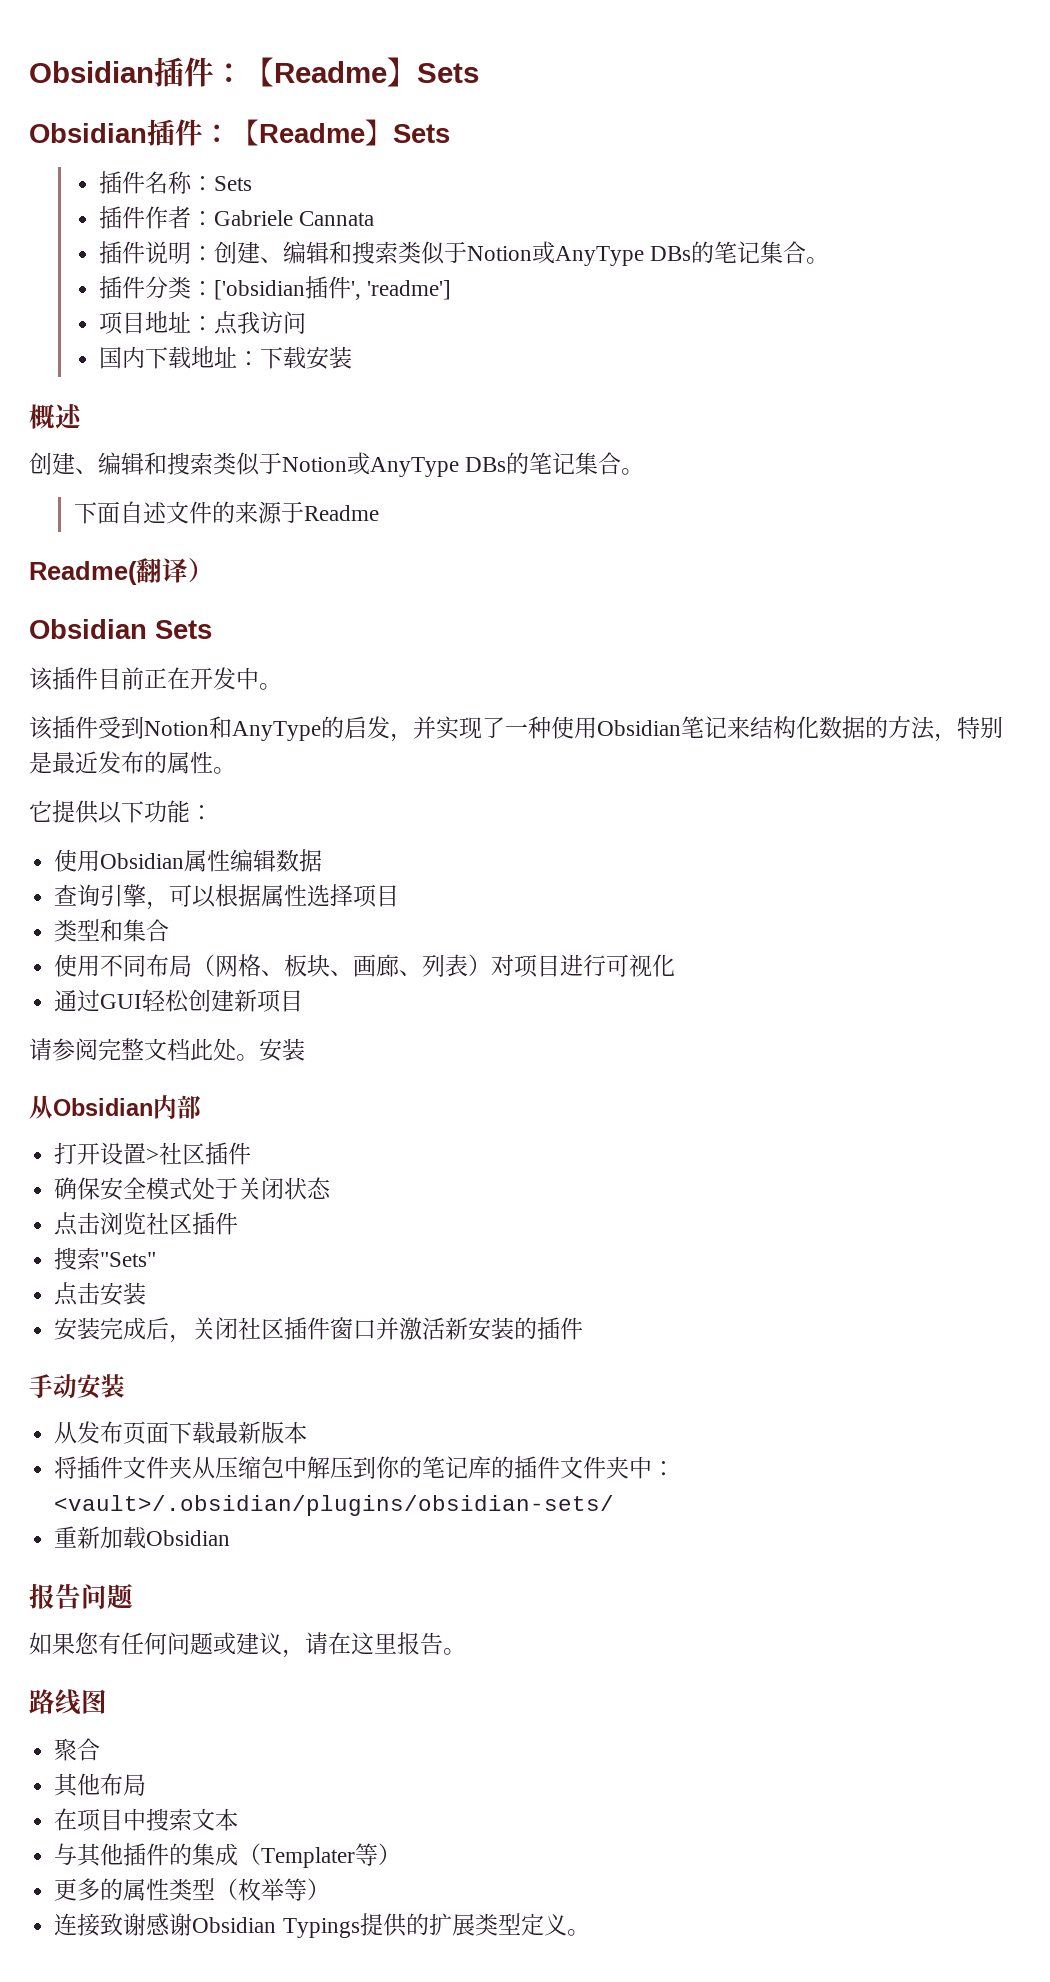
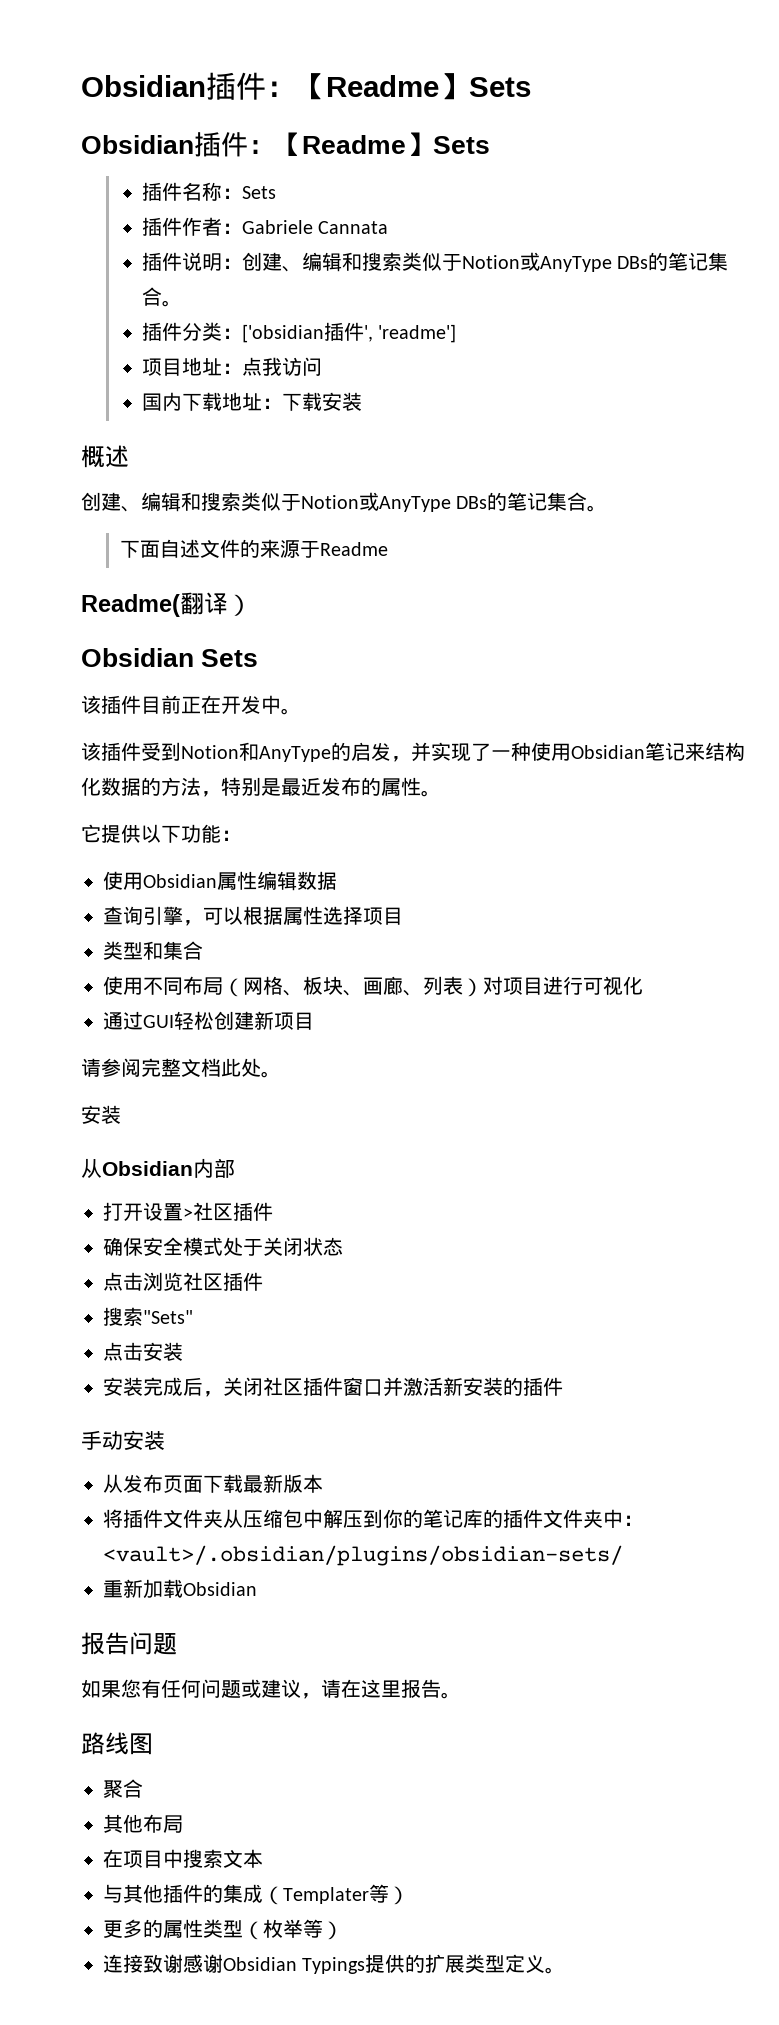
(259, 1057) none -> (281, 1074) //

